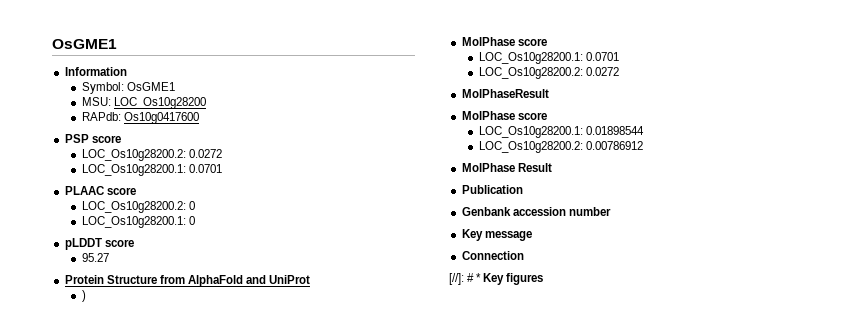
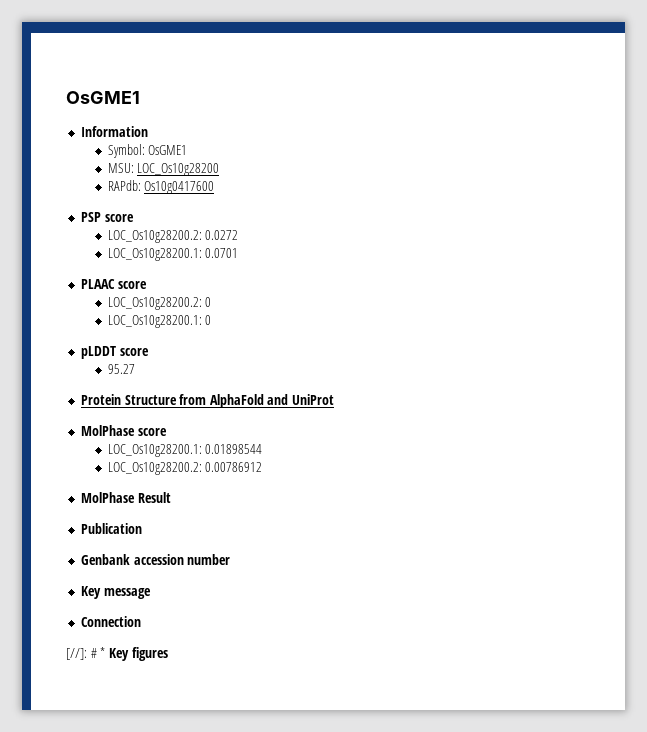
[81,290,86,302] [461,37,547,46] [478,52,619,64] [478,67,619,79] [461,89,549,98] // ) // MolPhase score // LOC_Os10g28200.1: 0.0701 // LOC_Os10g28200.2: 0.0272 // MolPhaseResult -> (335, 399) none

